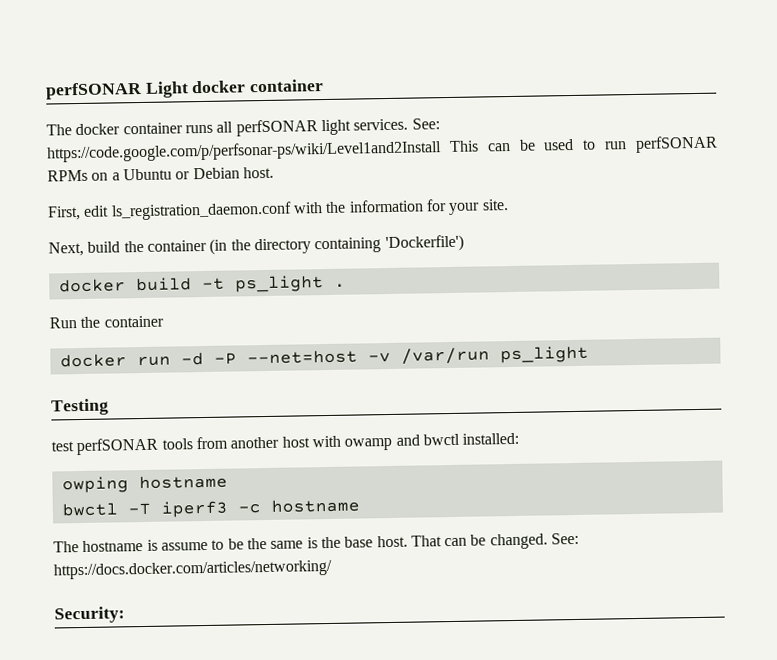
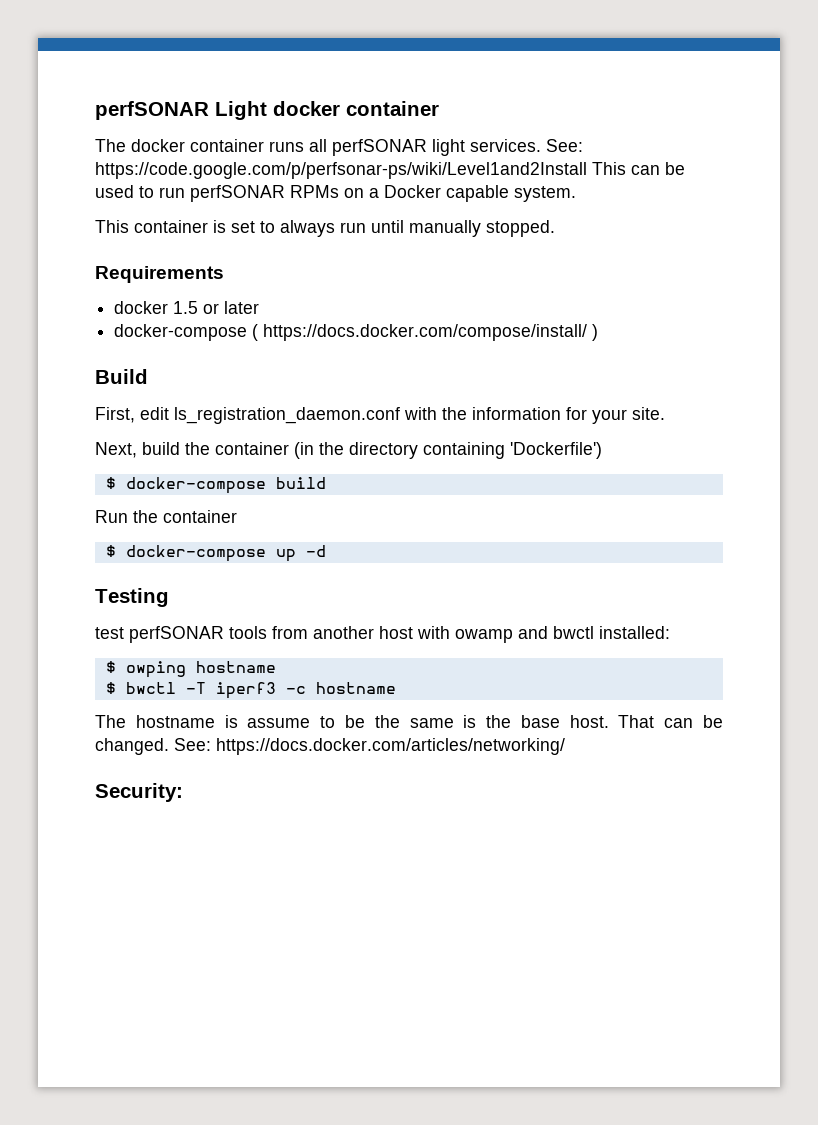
[122,166,274,181] Ubuntu or Debian host. -> [384,185,576,202] [95,220,555,237] [95,266,224,283] [114,301,260,314] [114,324,599,341] [95,369,148,384] Docker capable system. // This container is set to always run until manually stopped. // Requirements // docker 1.5 or later // docker-compose ( https://docs.docker.com/compose/install/ ) // Build
[58,275,346,293] docker build -t ps_light . -> [105,477,326,494] $ docker-compose build
[59,345,589,368] docker run -d -P --net=host -v /var/run ps_light -> [105,545,326,562] $ docker-compose up -d
(520, 438) none -> [105,661,116,673] $
(228, 482) none -> [105,682,116,694] $

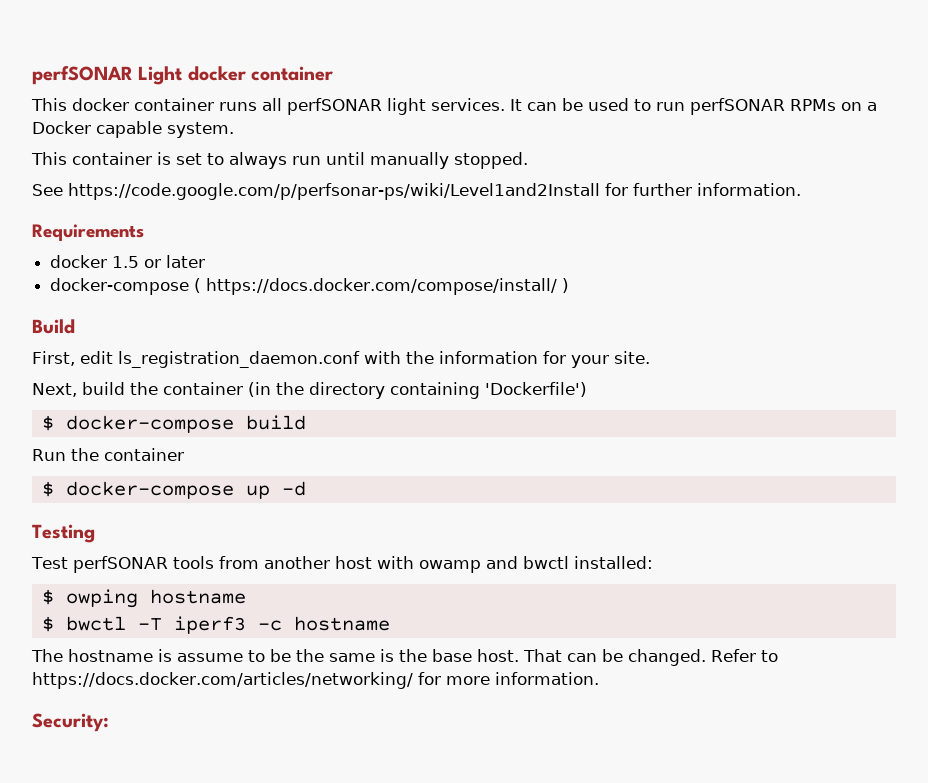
[95,139,126,152] The -> [31,98,67,111] This
[546,139,583,152] [95,162,626,179] See: https://code.google.com/p/perfsonar-ps/wiki/Level1and2Install This -> [510,99,522,111] It
(555, 228) none -> [32,183,801,200] // See https://code.google.com/p/perfsonar-ps/wiki/Level1and2Install for further information.
[95,627,124,639] test -> [31,557,68,569] Test
[174,738,211,751] See: -> [711,649,778,662] Refer to
(565, 746) none -> [417,672,599,685] for more information.

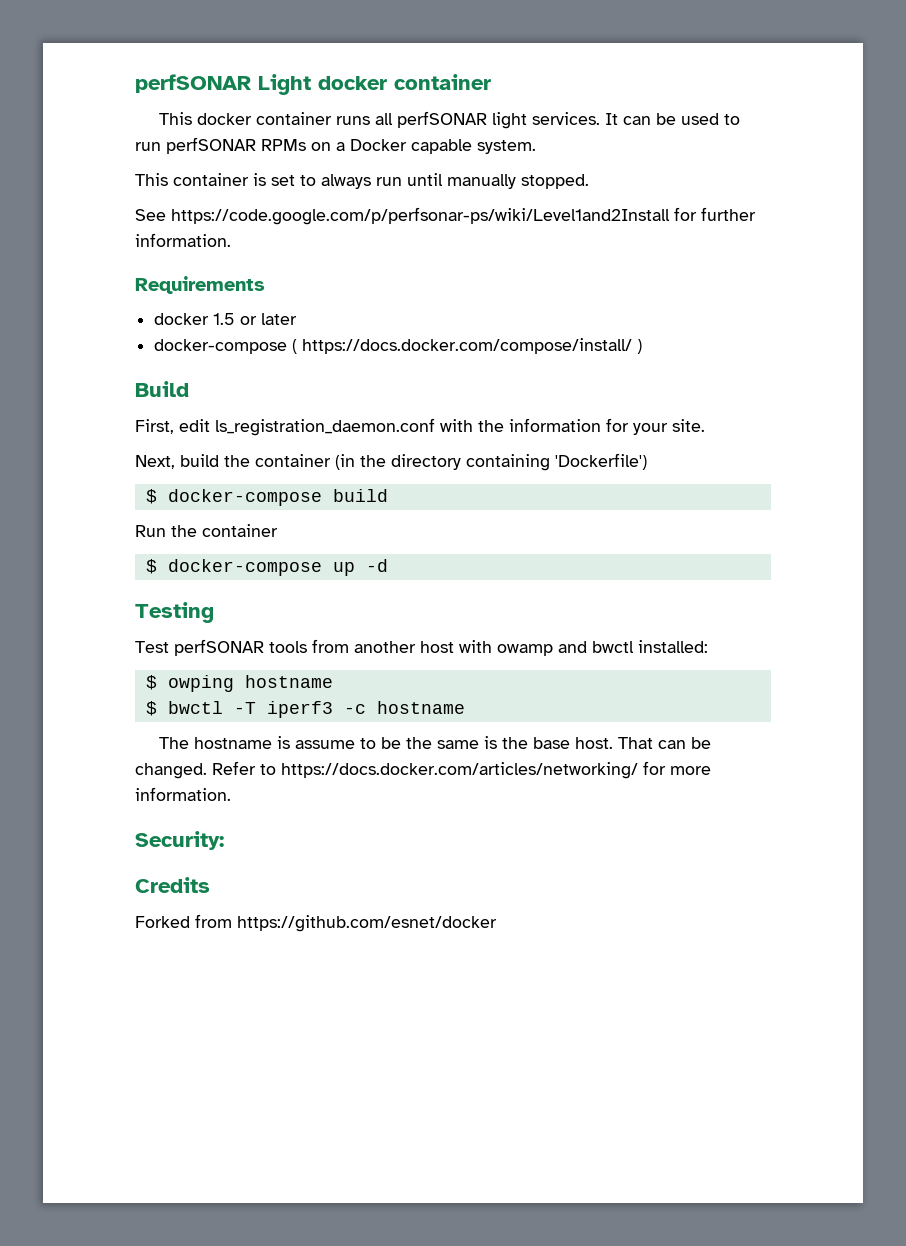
(109, 722) none -> [135,877,210,893] [135,914,497,932] // Credits // Forked from https://github.com/esnet/docker

